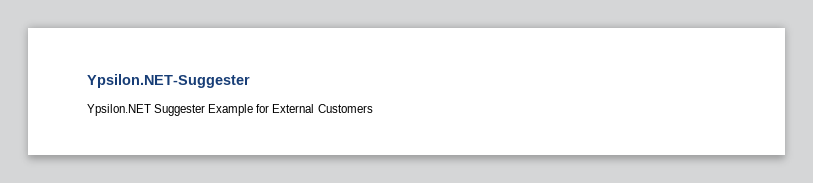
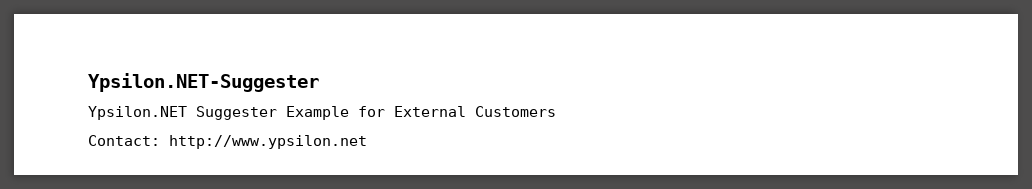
(373, 108) none -> [88,135,367,149] // Contact: http://www.ypsilon.net

